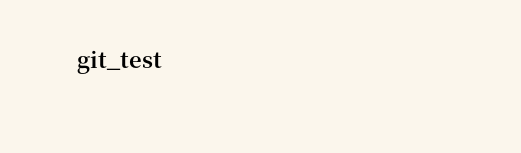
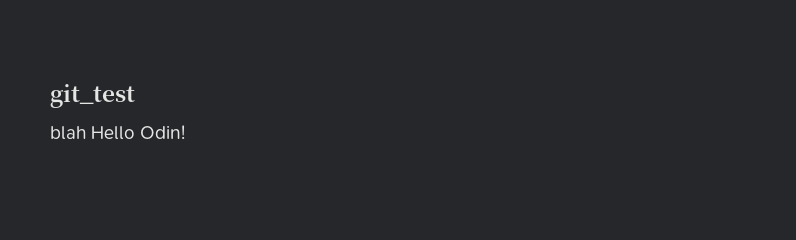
(162, 62) none -> [50,125,186,140] // blah Hello Odin!

